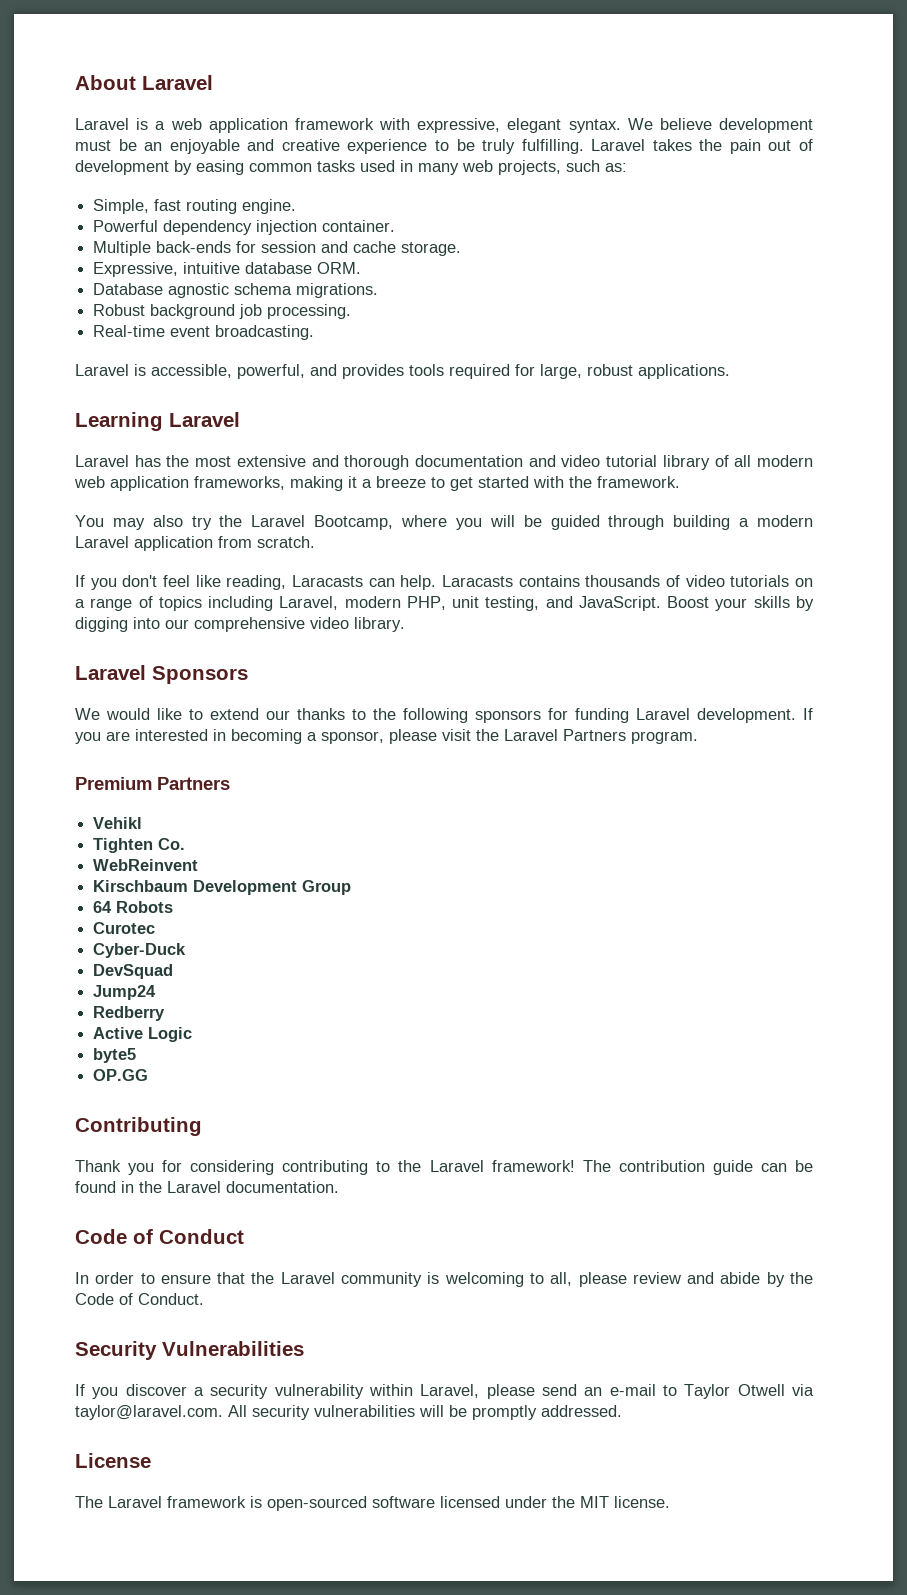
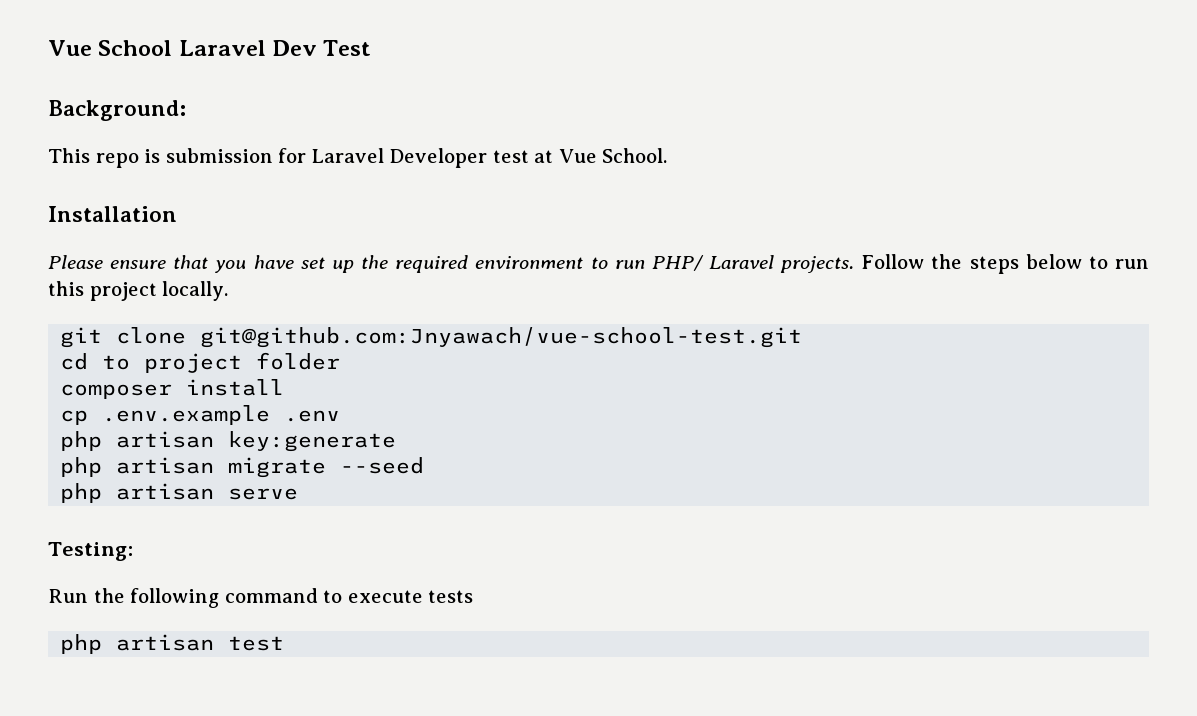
[75,75,213,90] [75,118,813,133] [75,139,813,154] [75,160,627,175] [93,199,297,214] [93,220,396,235] [93,241,462,256] [93,262,362,277] [93,283,379,298] [93,304,352,319] [93,325,315,340] [75,364,730,379] [75,412,240,431] [75,455,813,470] [74,476,680,491] [75,515,814,530] [75,536,315,551] [75,575,813,590] [75,596,814,611] [75,617,405,632] [75,665,248,684] [75,708,813,723] [75,729,698,744] [75,777,230,790] [93,817,143,829] [93,838,186,853] [93,859,199,871] [93,880,352,895] [93,901,174,913] [93,922,156,934] [93,943,187,958] [93,964,174,979] [93,985,157,1000] [93,1006,166,1021] [93,1027,193,1042] [93,1048,137,1063] [93,1069,149,1081] [75,1117,202,1136] [75,1160,814,1175] [75,1181,339,1193] [75,1229,244,1244] [75,1272,813,1287] [75,1293,204,1305] [75,1341,304,1360] [75,1384,815,1399] [75,1405,622,1420] [75,1453,151,1468] [75,1496,670,1511] About Laravel // Laravel is a web application framework with expressive, elegant syntax. We believe development must be an enjoyable and creative experience to be truly fulfilling. Laravel takes the pain out of development by easing common tasks used in many web projects, such as: // Simple, fast routing engine. // Powerful dependency injection container. // Multiple back-ends for session and cache storage. // Expressive, intuitive database ORM. // Database agnostic schema migrations. // Robust background job processing. // Real-time event broadcasting. // Laravel is accessible, powerful, and provides tools required for large, robust applications. // Learning Laravel // Laravel has the most extensive and thorough documentation and video tutorial library of all modern web application frameworks, making it a breeze to get started with the framework. // You may also try the Laravel Bootcamp, where you will be guided through building a modern Laravel application from scratch. // If you don't feel like reading, Laracasts can help. Laracasts contains thousands of video tutorials on a range of topics including Laravel, modern PHP, unit testing, and JavaScript. Boost your skills by digging into our comprehensive video library. // Laravel Sponsors // We would like to extend our thanks to the following sponsors for funding Laravel development. If you are interested in becoming a sponsor, please visit the Laravel Partners program. // Premium Partners // Vehikl // Tighten Co. // WebReinvent // Kirschbaum Development Group // 64 Robots // Curotec // Cyber-Duck // DevSquad // Jump24 // Redberry // Active Logic // byte5 // OP.GG // Contributing // Thank you for considering contributing to the Laravel framework! The contribution guide can be found in the Laravel documentation. // Code of Conduct // In order to ensure that the Laravel community is welcoming to all, please review and abide by the Code of Conduct. // Security Vulnerabilities // If you discover a security vulnerability within Laravel, please send an e-mail to Taylor Otwell via taylor@laravel.com. All security vulnerabilities will be promptly addressed. // License // The Laravel framework is open-sourced software licensed under the MIT license. -> [48,40,372,56] [48,100,186,121] [48,148,668,168] [48,206,177,222] [48,254,1149,274] [48,281,229,301] [60,327,803,348] [60,352,341,373] [60,379,285,399] [60,405,341,425] [60,431,397,452] [60,457,425,478] [60,483,299,503] [48,542,133,561] [48,588,474,608] [60,634,285,654] Vue School Laravel Dev Test // Background: // This repo is submission for Laravel Developer test at Vue School. // Installation // Please ensure that you have set up the required environment to run PHP/ Laravel projects. Follow the steps below to run this project locally. // git clone git@github.com:Jnyawach/vue-school-test.git // cd to project folder // composer install // cp .env.example .env // php artisan key:generate // php artisan migrate --seed // php artisan serve // Testing: // Run the following command to execute tests // php artisan test

